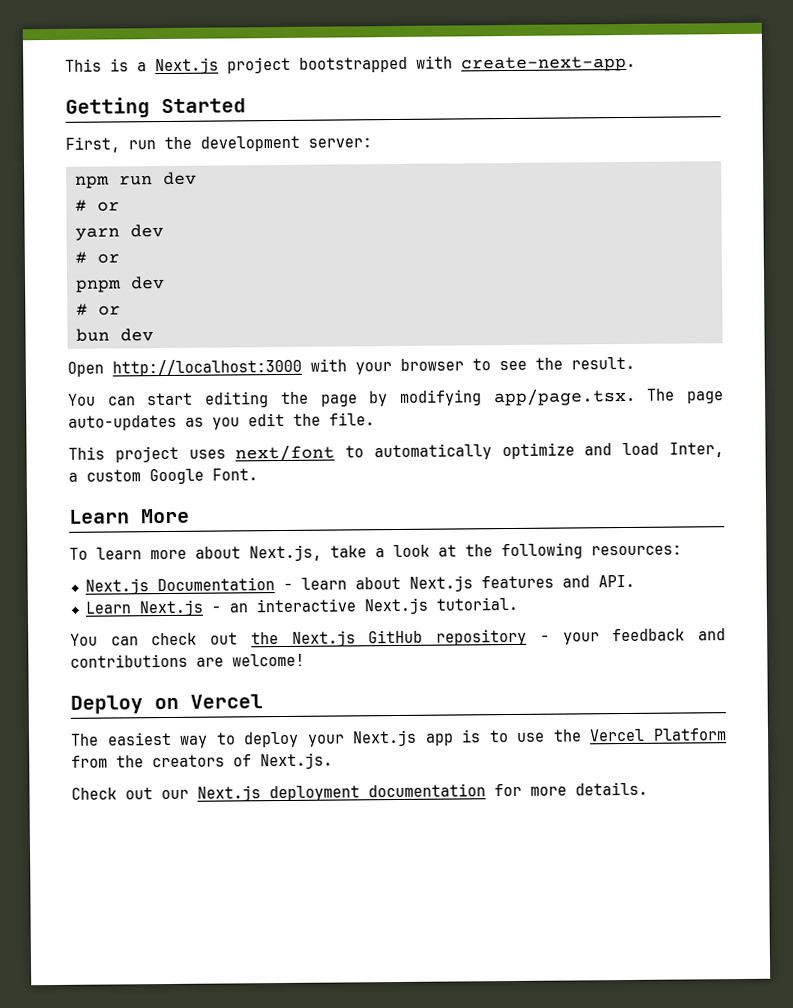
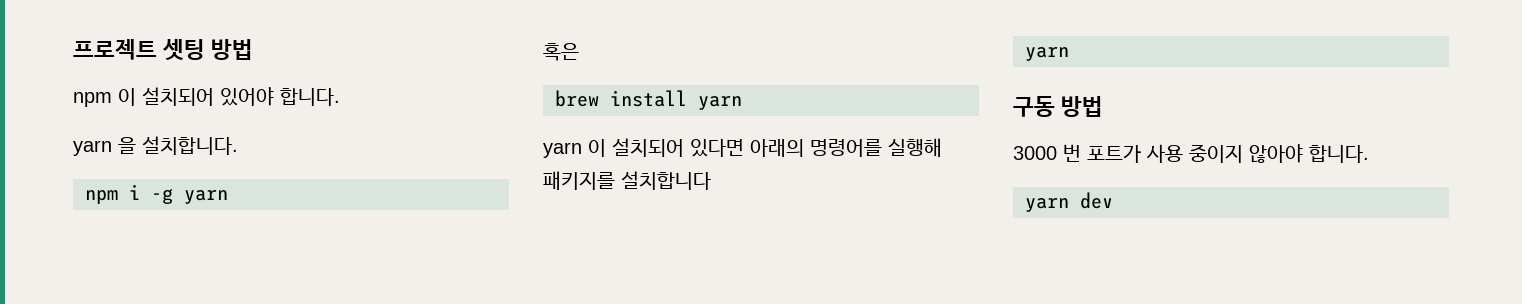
[65,55,636,75] [65,97,246,118] [65,135,372,153] [74,171,197,189] [74,199,120,212] [74,224,164,241] [74,251,120,264] [75,276,165,293] [75,303,121,316] [75,328,154,342] [67,356,635,377] [68,387,724,408] [68,412,375,431] [68,442,725,463] [68,468,258,485] [69,508,190,524] [69,542,682,562] [84,574,635,595] [84,596,518,617] [70,628,727,647] [70,653,305,668] [70,694,263,714] [70,728,728,748] [71,752,333,770] [71,781,648,802] This is a Next.js project bootstrapped with create-next-app. // Getting Started // First, run the development server: // npm run dev // # or // yarn dev // # or // pnpm dev // # or // bun dev // Open http://localhost:3000 with your browser to see the result. // You can start editing the page by modifying app/page.tsx. The page auto-updates as you edit the file. // This project uses next/font to automatically optimize and load Inter, a custom Google Font. // Learn More // To learn more about Next.js, take a look at the following resources: // Next.js Documentation - learn about Next.js features and API. // Learn Next.js - an interactive Next.js tutorial. // You can check out the Next.js GitHub repository - your feedback and contributions are welcome! // Deploy on Vercel // The easiest way to deploy your Next.js app is to use the Vercel Platform from the creators of Next.js. // Check out our Next.js deployment documentation for more details. -> [73,39,254,60] [73,87,340,107] [73,136,238,156] [85,184,228,204] [543,43,579,61] [555,90,742,110] [543,138,942,158] [543,171,711,190] [1025,47,1069,61] [1013,96,1104,117] [1013,144,1369,163] [1025,192,1113,212] 프로젝트 셋팅 방법 // npm 이 설치되어 있어야 합니다. // yarn 을 설치합니다. // npm i -g yarn // 혹은 // brew install yarn // yarn 이 설치되어 있다면 아래의 명령어를 실행해 패키지를 설치합니다 // yarn // 구동 방법 // 3000 번 포트가 사용 중이지 않아야 합니다. // yarn dev

